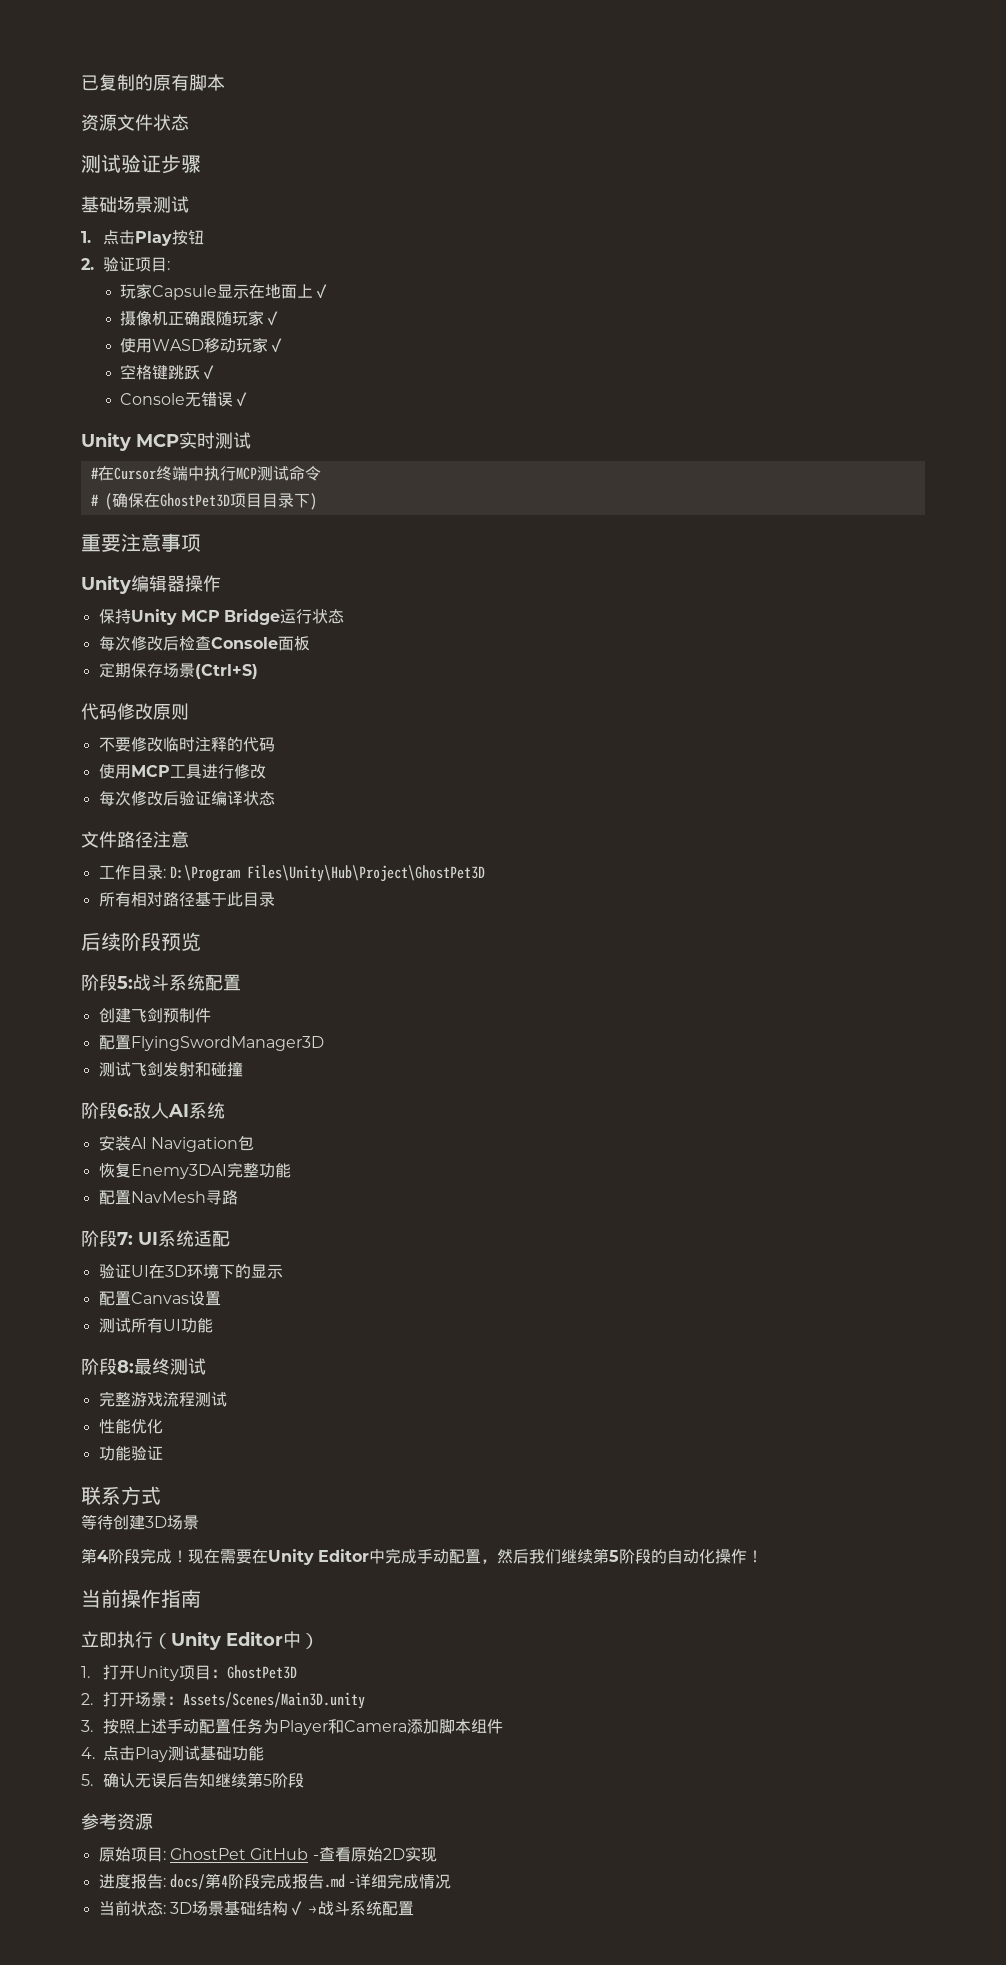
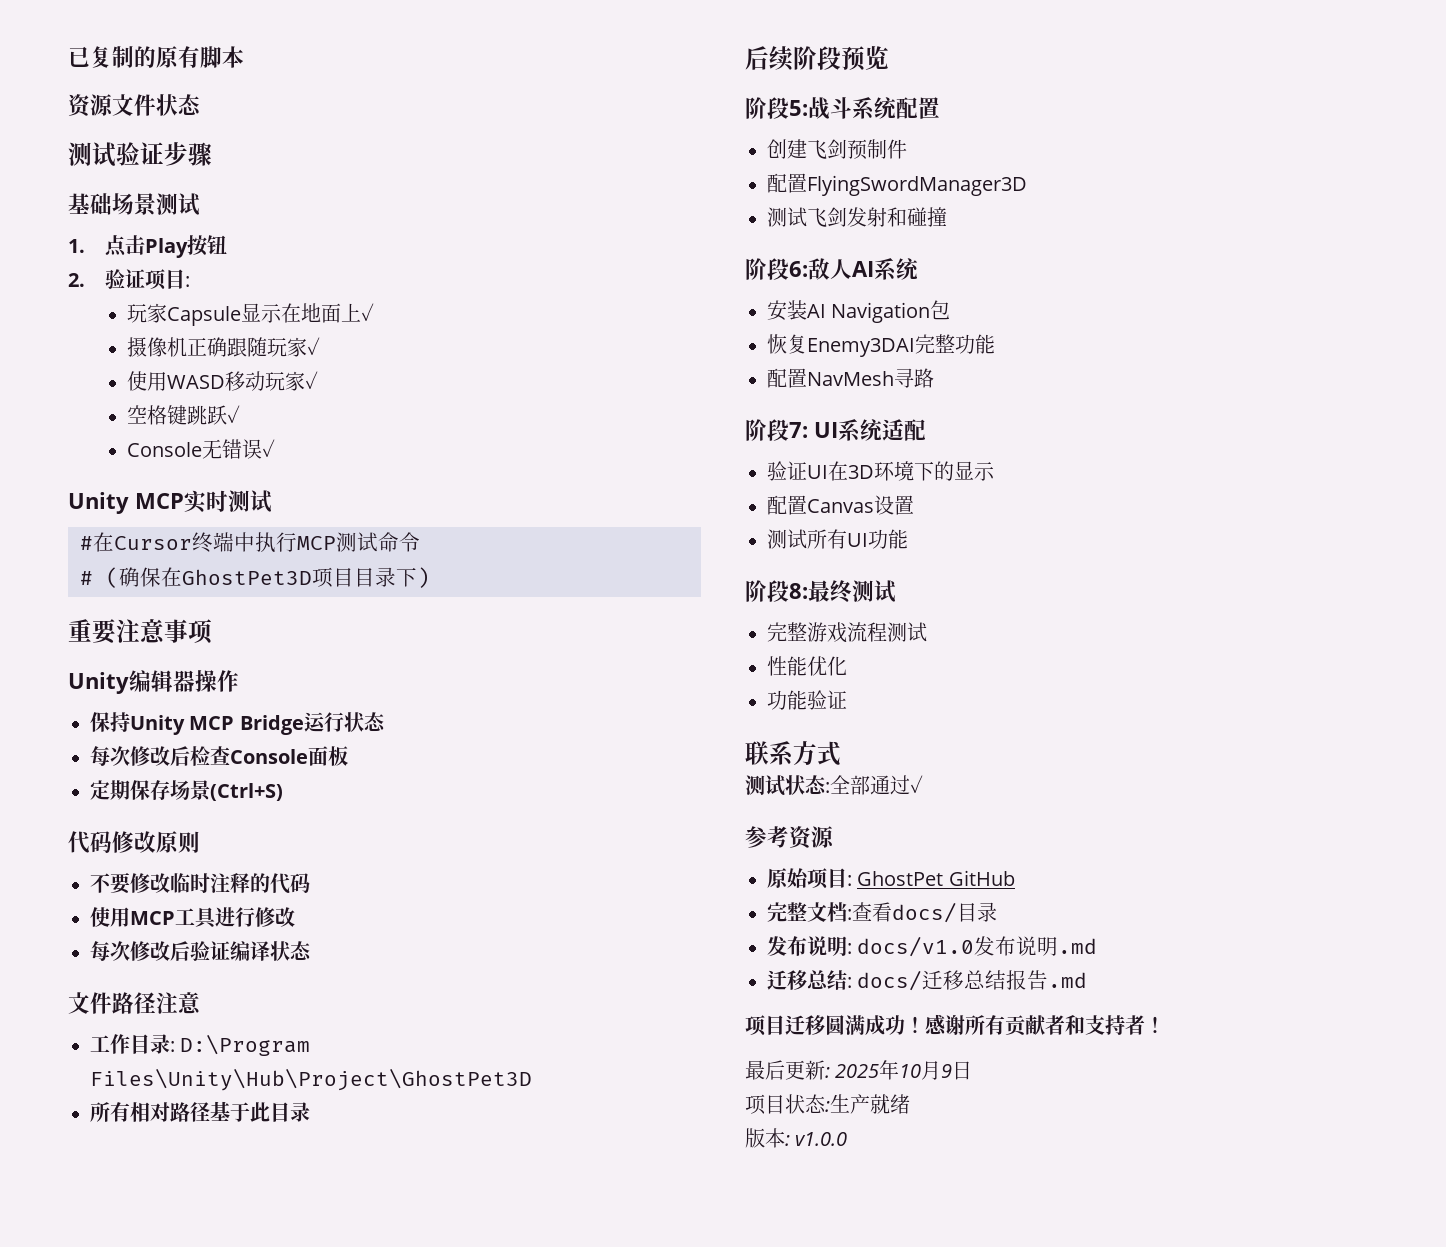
[81,1514,199,1530] [81,1548,764,1565] [81,1589,201,1608] [81,1631,319,1650] [81,1665,297,1681] [81,1692,365,1709] [81,1718,503,1735] [81,1746,264,1762] [81,1772,304,1788] 等待创建3D场景 // 第4阶段完成！现在需要在Unity Editor中完成手动配置，然后我们继续第5阶段的自动化操作！ // 当前操作指南 // 立即执行（Unity Editor中） // 1.打开Unity项目：GhostPet3D // 2.打开场景：Assets/Scenes/Main3D.unity // 3.按照上述手动配置任务为Player和Camera添加脚本组件 // 4.点击Play测试基础功能 // 5.确认无误后告知继续第5阶段 -> [745,775,923,796] 测试状态:全部通过✓
[312,1846,437,1862] [98,1873,452,1890] [98,1900,415,1916] -查看原始2D实现 // 进度报告: docs/第4阶段完成报告.md -详细完成情况 // 当前状态: 3D场景基础结构✓ →战斗系统配置 -> [767,902,997,923] [767,936,1098,957] [767,970,1088,991] [745,1014,1165,1037] [745,1060,973,1080] [745,1094,910,1115] [745,1128,848,1148] // 完整文档:查看docs/目录 // 发布说明: docs/v1.0发布说明.md // 迁移总结: docs/迁移总结报告.md // 项目迁移圆满成功！感谢所有贡献者和支持者！ // 最后更新: 2025年10月9日 // 项目状态:生产就绪 // 版本: v1.0.0

